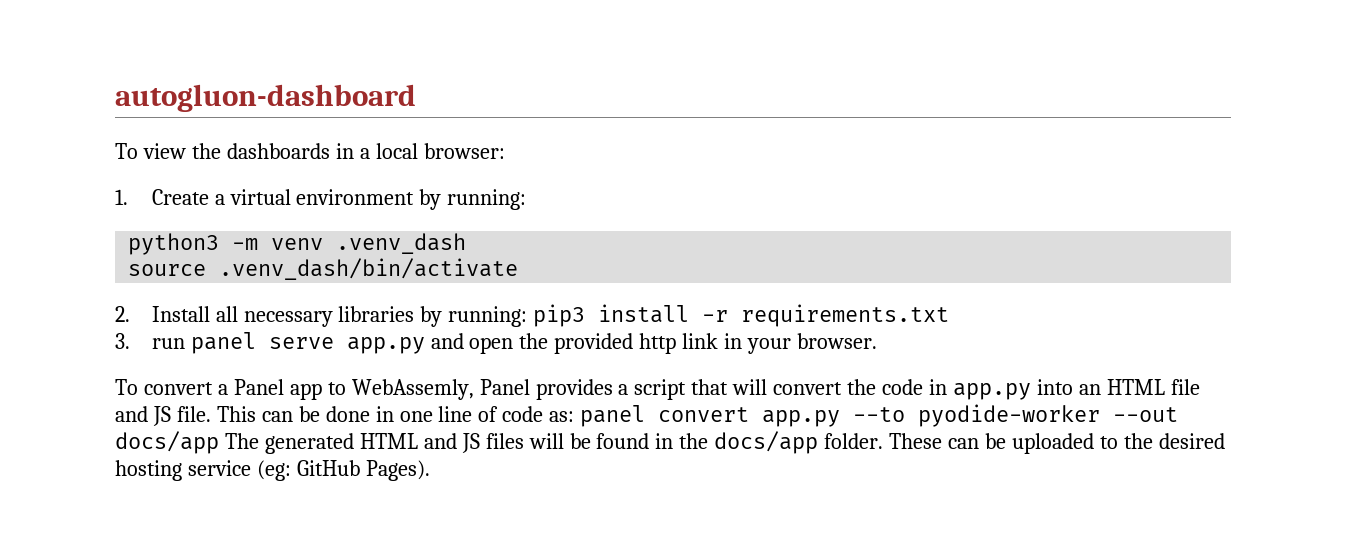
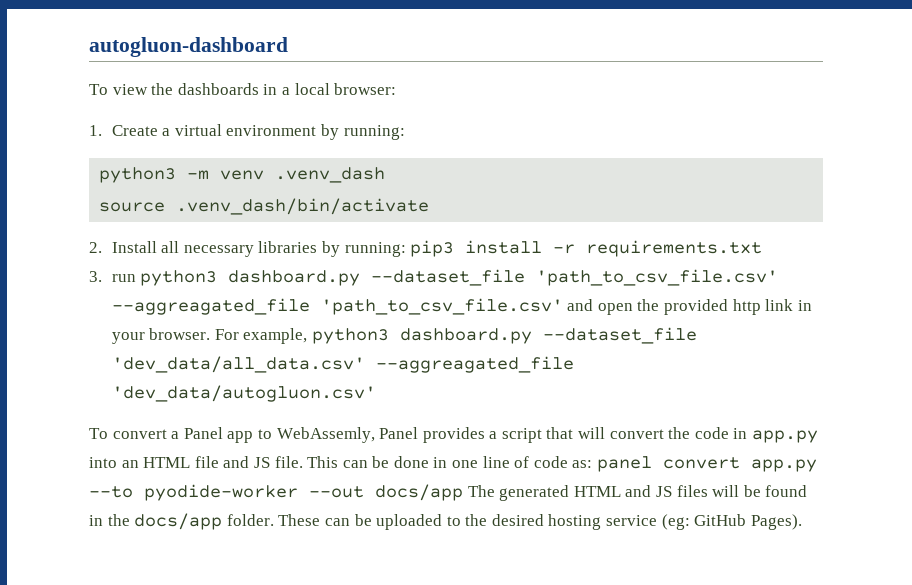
[190,332,425,354] panel serve app.py -> [140,269,779,286] [111,298,563,315] python3 dashboard.py --dataset_file 'path_to_csv_file.csv' --aggreagated_file 'path_to_csv_file.csv'
(878, 341) none -> [214,327,698,344] [111,356,574,373] [111,385,376,402] For example, python3 dashboard.py --dataset_file 'dev_data/all_data.csv' --aggreagated_file 'dev_data/autogluon.csv'

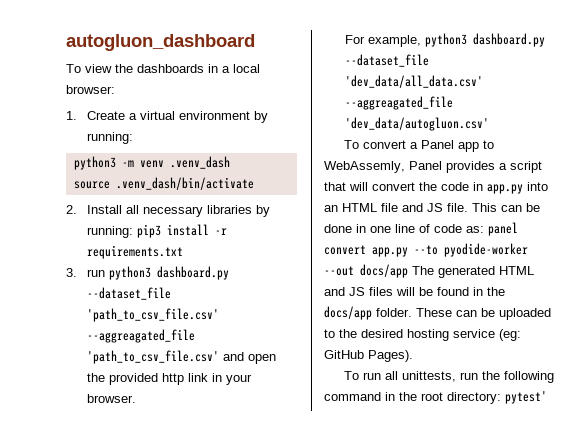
[89,37,288,57] autogluon-dashboard -> [66,34,255,51] autogluon_dashboard
(211, 334) none -> (136, 398) //
(802, 522) none -> [344,371,555,383] [324,391,547,404] // To run all unittests, run the following command in the root directory: pytest'

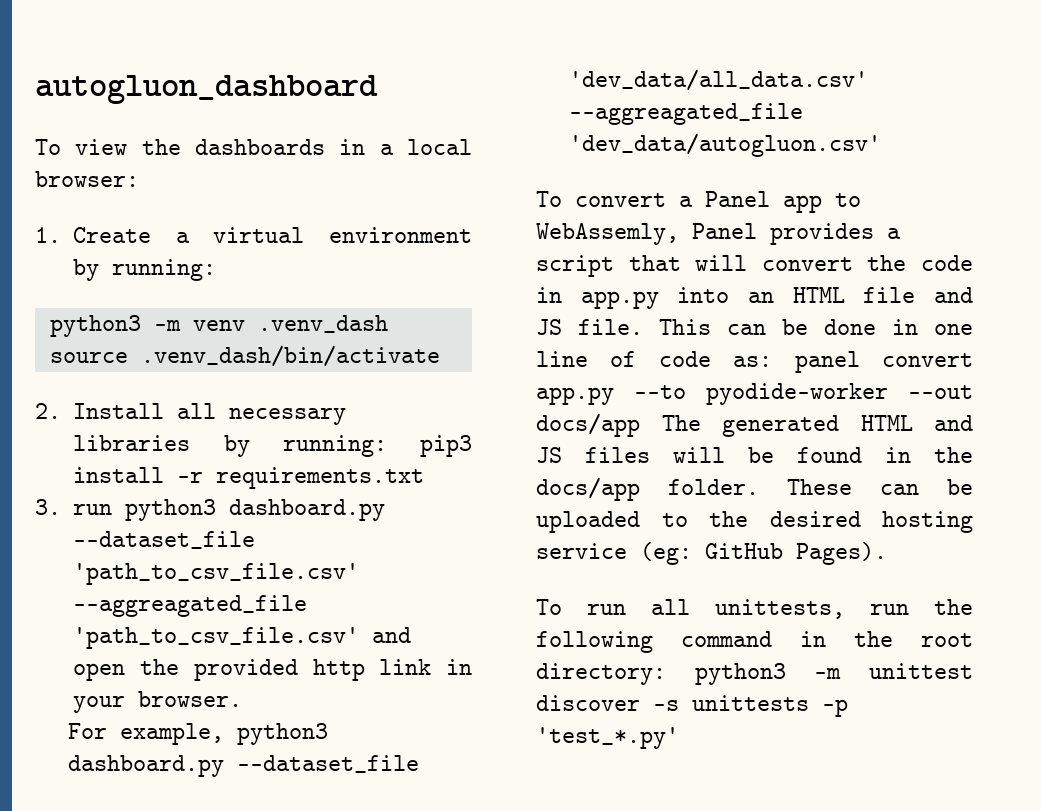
[505,391,547,404] pytest' -> [694,663,973,685] [536,695,848,717] [536,727,679,749] python3 -m unittest discover -s unittests -p 'test_*.py'

